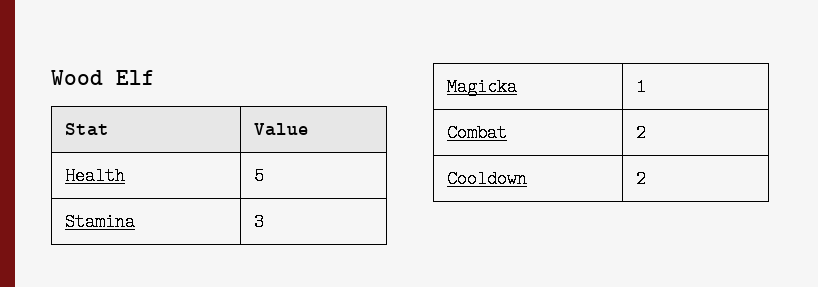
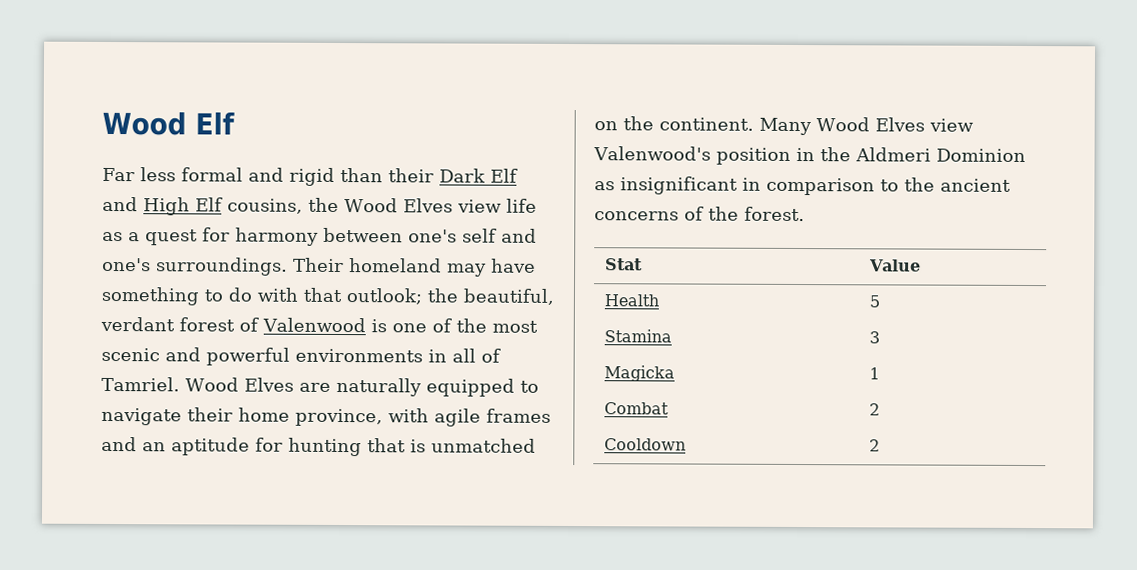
(155, 77) none -> [102,167,518,186] [102,196,537,216] [102,227,537,246] [102,257,536,277] [101,286,554,306] [100,316,538,333] [101,347,501,366] [101,376,539,397] [101,407,551,427] [101,436,536,457] [594,116,974,136] [593,146,1026,165] [594,176,1011,196] [594,206,805,222] // Far less formal and rigid than their Dark Elf and High Elf cousins, the Wood Elves view life as a quest for harmony between one's self and one's surroundings. Their homeland may have something to do with that outlook; the beautiful, verdant forest of Valenwood is one of the most scenic and powerful environments in all of Tamriel. Wood Elves are naturally equipped to navigate their home province, with agile frames and an aptitude for hunting that is unmatched on the continent. Many Wood Elves view Valenwood's position in the Aldmeri Dominion as insignificant in comparison to the ancient concerns of the forest.

